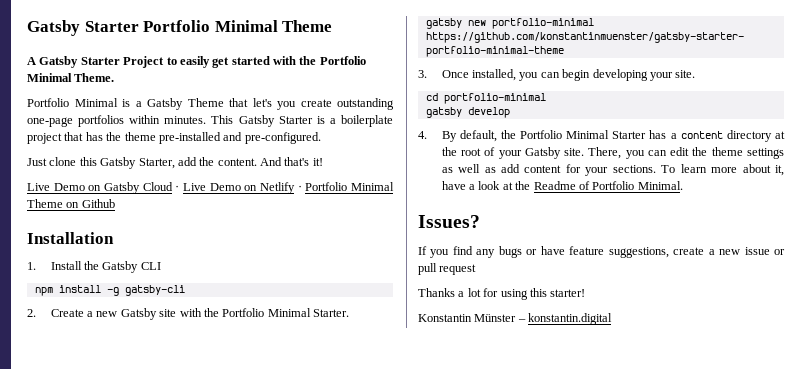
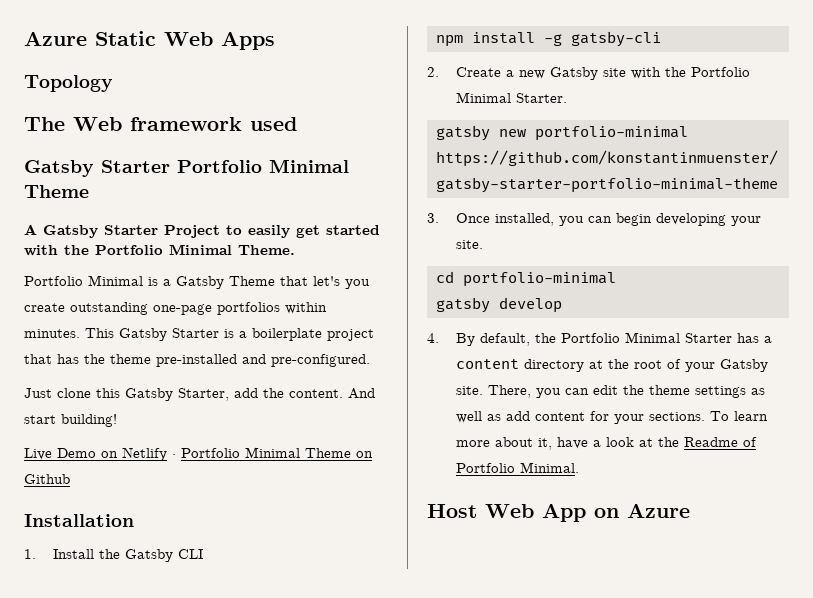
(27, 28) none -> [24,31,275,50] [24,75,113,92] [24,117,297,131] Azure Static Web Apps // Topology // The Web framework used //
[284,157,323,166] [27,182,258,194] that's it! // Live Demo on Gatsby Cloud · Live Demo on -> [24,414,117,427] [24,448,118,460] start building! // Live Demo on
[418,215,480,228] [418,246,785,258] [418,263,477,275] [418,288,586,300] [418,313,613,325] Issues? // If you find any bugs or have feature suggestions, create a new issue or pull request // Thanks a lot for using this starter! // Konstantin Münster – konstantin.digital -> [427,503,690,522] Host Web App on Azure

